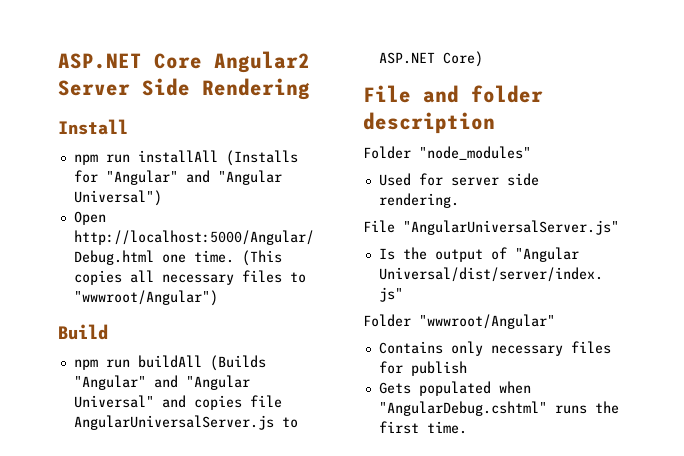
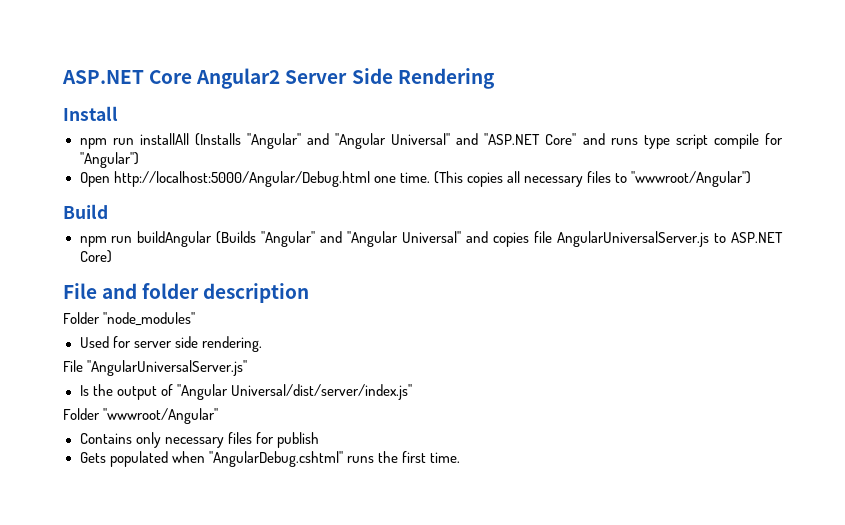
[73,170,282,185] [73,190,162,206] for "Angular" and "Angular Universal") -> [246,133,783,149] [79,152,139,168] "Angular" and "Angular Universal" and "ASP.NET Core" and runs type script compile for "Angular")
[137,355,202,368] buildAll -> [137,231,213,247] buildAngular

